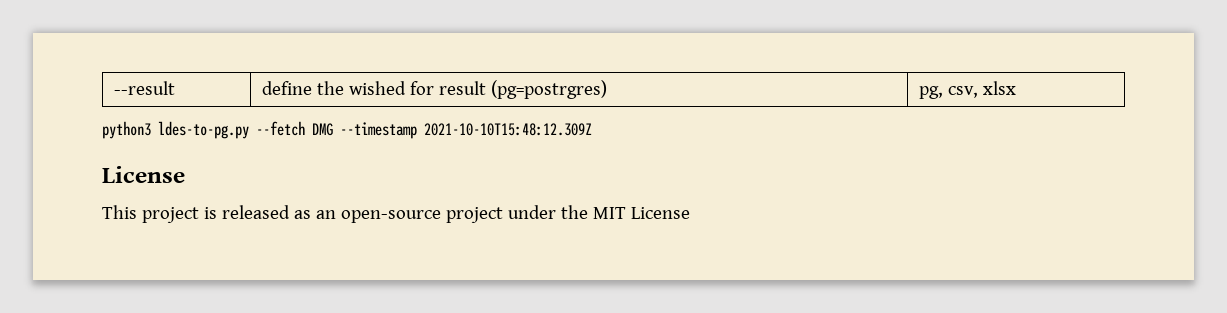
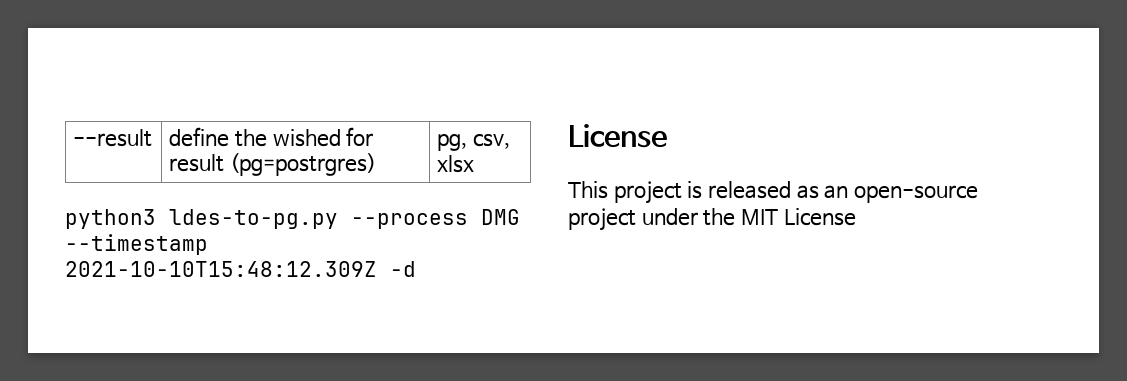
[256,121,305,136] --fetch -> [351,213,468,229] --process
(592, 129) none -> [390,261,416,277] -d

